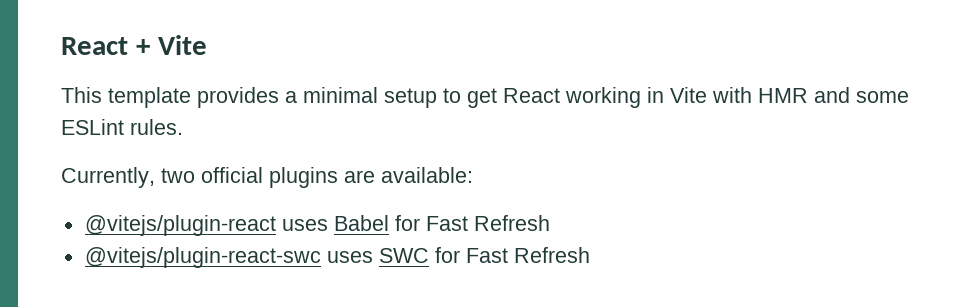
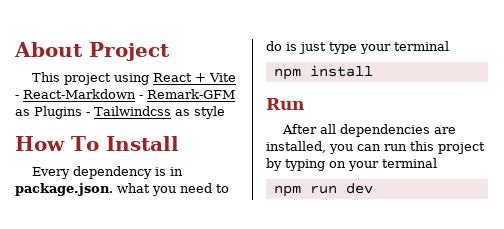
[61,35,207,55] [61,87,909,108] [61,119,183,135] [61,167,473,188] [84,215,550,236] [84,247,590,268] React + Vite // This template provides a minimal setup to get React working in Vite with HMR and some ESLint rules. // Currently, two official plugins are available: // @vitejs/plugin-react uses Babel for Fast Refresh // @vitejs/plugin-react-swc uses SWC for Fast Refresh -> [14,42,170,61] [31,72,236,85] [15,89,235,99] [15,106,225,119] [15,136,179,151] [31,166,183,179] [15,183,229,196] [266,41,449,54] [273,65,373,80] [266,98,304,110] [281,124,456,137] [266,141,485,154] [266,158,437,171] [273,183,373,197] About Project // This project using React + Vite - React-Markdown - Remark-GFM as Plugins - Tailwindcss as style // How To Install // Every dependency is in package.json. what you need to do is just type your terminal // npm install // Run // After all dependencies are installed, you can run this project by typing on your terminal // npm run dev

